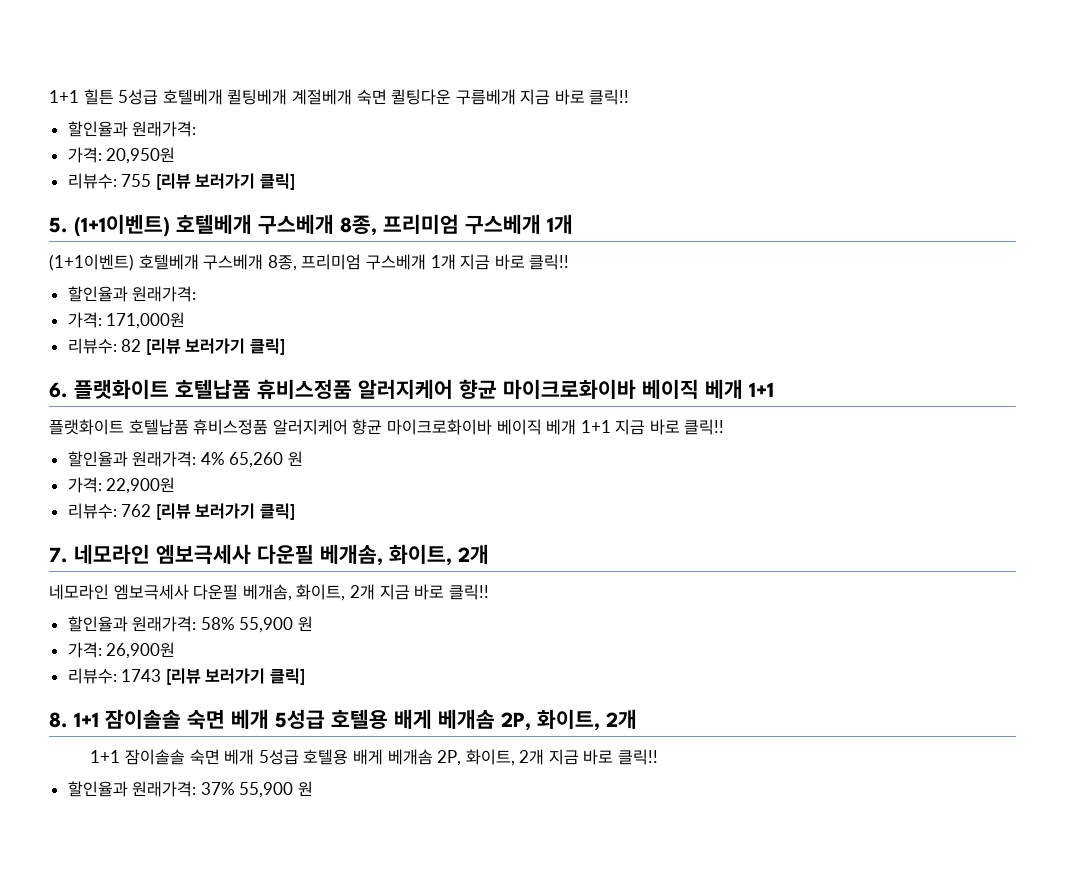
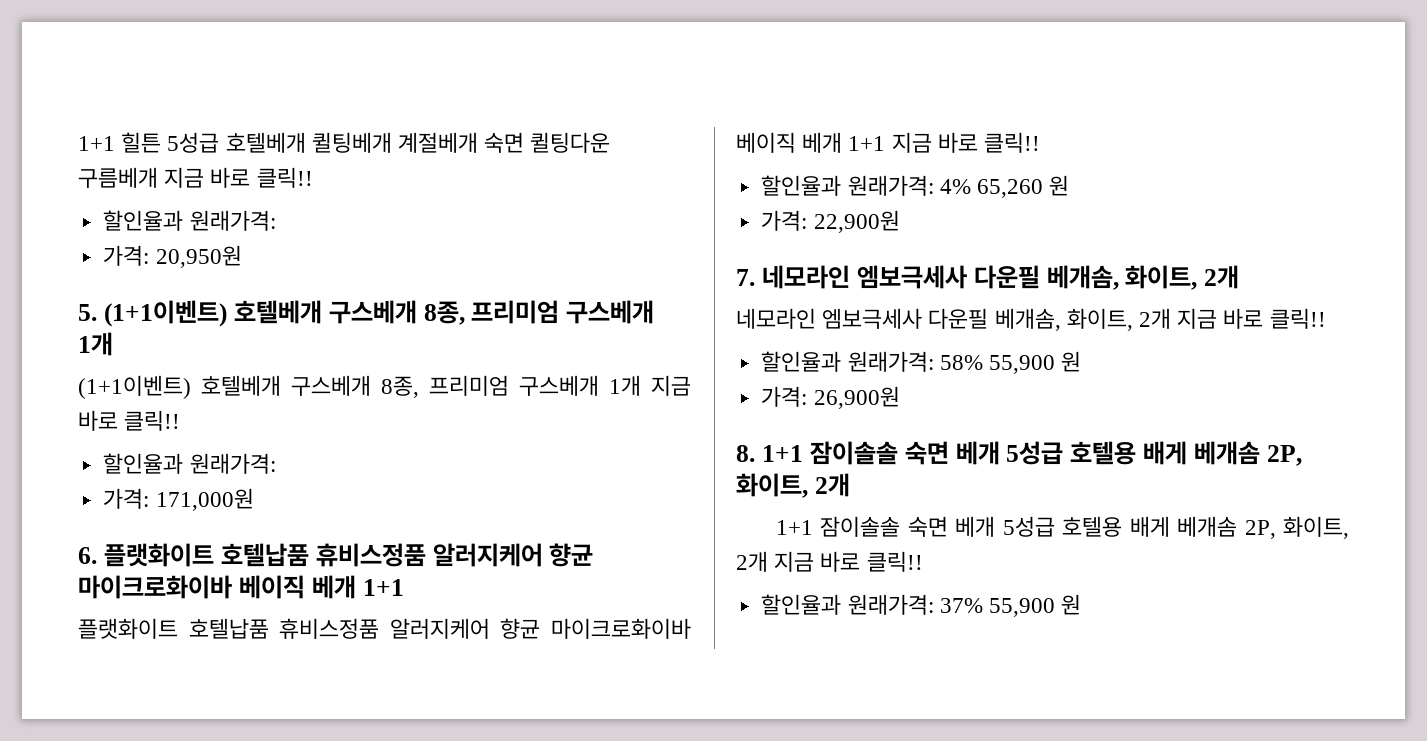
[67,173,296,190] // 리뷰수: 755 [리뷰 보러가기 클릭] -> (242, 256) none
[67,338,286,355] // 리뷰수: 82 [리뷰 보러가기 클릭] -> (254, 499) none
[67,503,296,520] // 리뷰수: 762 [리뷰 보러가기 클릭] -> (900, 221) none
[67,668,306,685] // 리뷰수: 1743 [리뷰 보러가기 클릭] -> (900, 397) none

